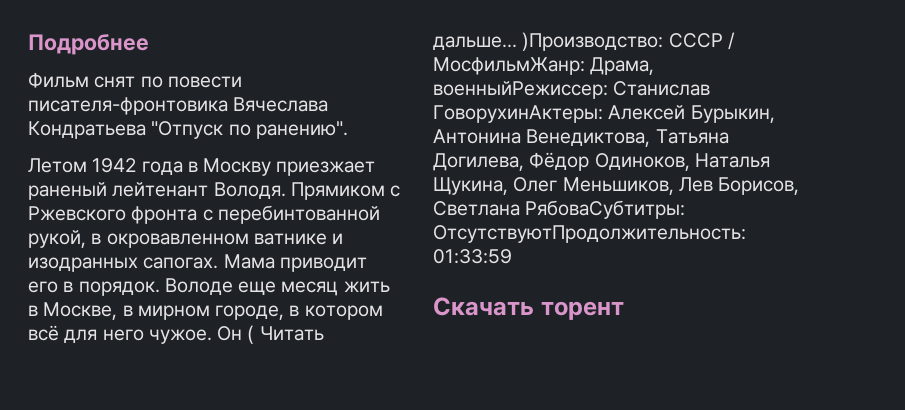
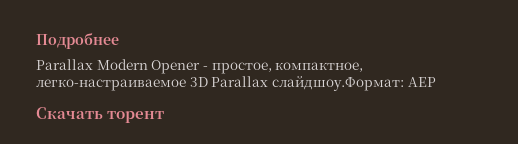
[28,72,242,88] [28,97,329,115] [28,121,348,139] [28,158,376,176] [28,182,401,200] [28,205,380,224] [28,230,344,248] [28,254,367,272] [28,278,390,296] [28,302,383,320] [28,325,324,344] [433,32,735,51] [433,57,655,75] [433,81,711,99] [433,105,775,123] [433,129,729,147] [433,152,770,171] [433,177,800,195] [433,200,686,219] [433,225,746,243] [433,249,512,264] Фильм снят по повести писателя-фронтовика Вячеслава Кондратьева "Отпуск по ранению". // Летом 1942 года в Москву приезжает раненый лейтенант Володя. Прямиком с Ржевского фронта с перебинтованной рукой, в окровавленном ватнике и изодранных сапогах. Мама приводит его в порядок. Володе еще месяц жить в Москве, в мирном городе, в котором всё для него чужое. Он ( Читать дальше... )Производство: СССР / МосфильмЖанр: Драма, военныйРежиссер: Станислав ГоворухинАктеры: Алексей Бурыкин, Антонина Венедиктова, Татьяна Догилева, Фёдор Одиноков, Наталья Щукина, Олег Меньшиков, Лев Борисов, Светлана РябоваСубтитры: ОтсутствуютПродолжительность: 01:33:59 -> [36,59,364,74] [36,76,436,91] Parallax Modern Opener - простое, компактное, легко-настраиваемое 3D Parallax слайдшоу.Формат: AEP

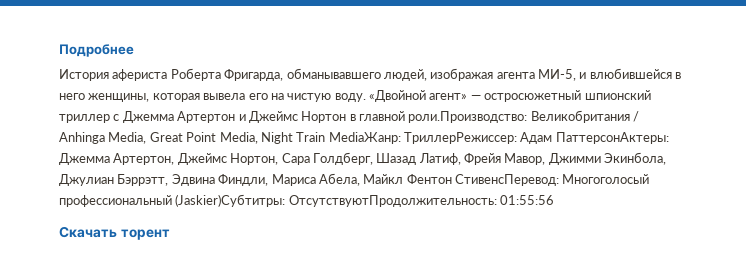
[36,59,364,74] [36,76,436,91] Parallax Modern Opener - простое, компактное, легко-настраиваемое 3D Parallax слайдшоу.Формат: AEP -> [59,68,682,81] [59,90,651,102] [59,110,640,123] [59,132,669,144] [59,152,667,165] [59,173,650,186] [59,194,555,207] История афериста Роберта Фригарда, обманывавшего людей, изображая агента МИ-5, и влюбившейся в него женщины, которая вывела его на чистую воду. «Двойной агент» — остросюжетный шпионский триллер с Джемма Артертон и Джеймс Нортон в главной роли.Производство: Великобритания / Anhinga Media, Great Point Media, Night Train MediaЖанр: ТриллерРежиссер: Адам ПаттерсонАктеры: Джемма Артертон, Джеймс Нортон, Сара Голдберг, Шазад Латиф, Фрейя Мавор, Джимми Экинбола, Джулиан Бэррэтт, Эдвина Финдли, Мариса Абела, Майкл Фентон СтивенсПеревод: Многоголосый профессиональный (Jaskier)Субтитры: ОтсутствуютПродолжительность: 01:55:56

